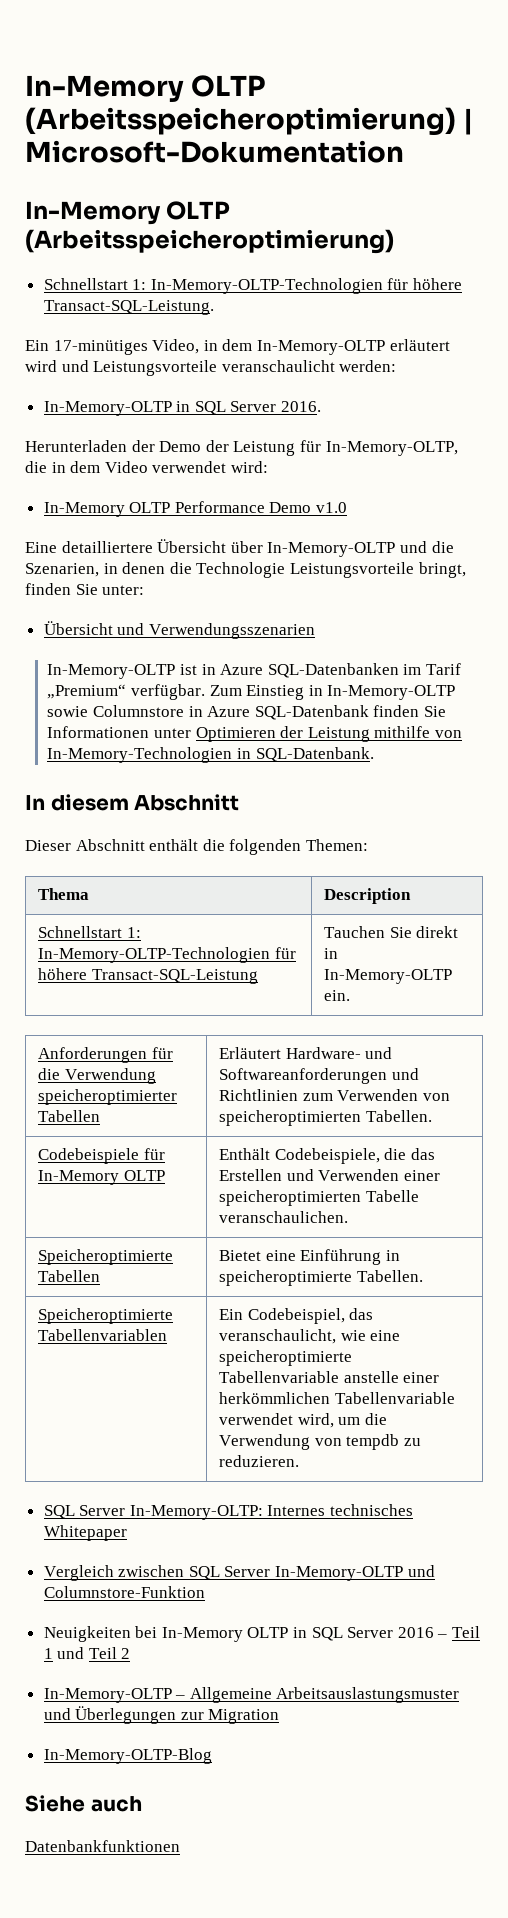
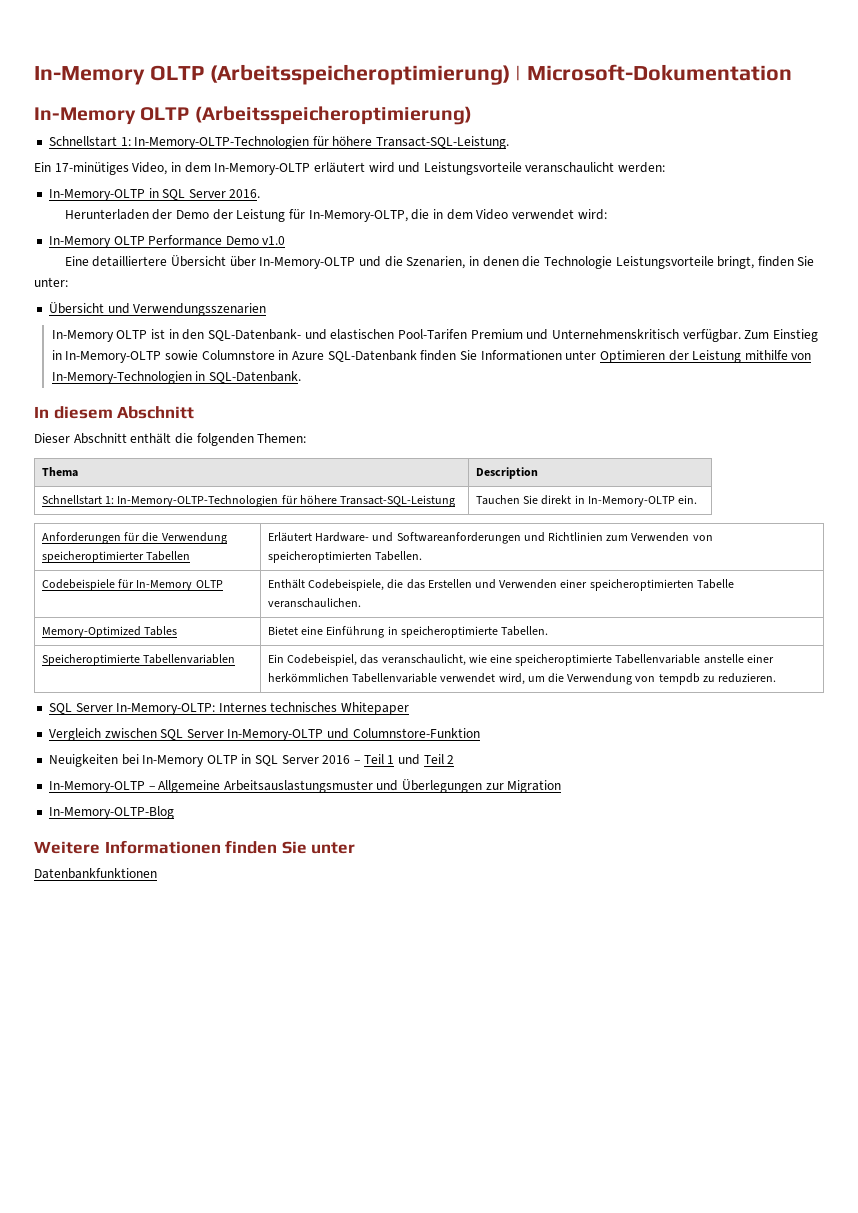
[47,663,461,679] [47,684,127,699] In-Memory-OLTP ist in Azure SQL-Datenbanken im Tarif „Premium“ -> [51,329,679,342] In-Memory OLTP ist in den SQL-Datenbank- und elastischen Pool-Tarifen Premium und Unternehmenskritisch
[38,1249,174,1265] [38,1270,101,1282] Speicheroptimierte Tabellen -> [41,626,178,638] Memory-Optimized Tables
[25,1795,142,1812] Siehe auch -> [34,840,356,854] Weitere Informationen finden Sie unter

